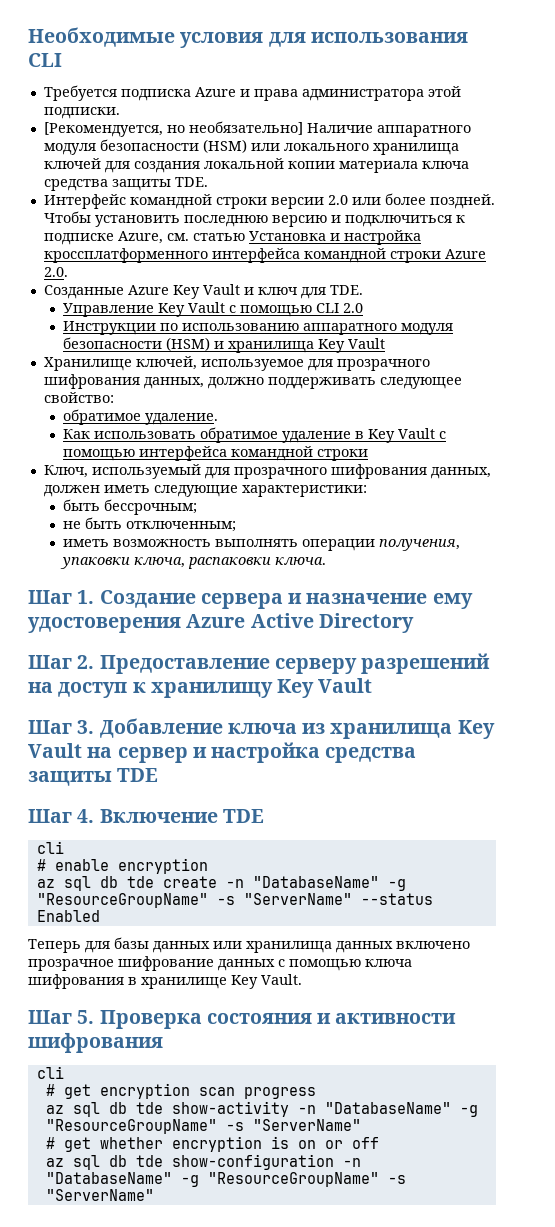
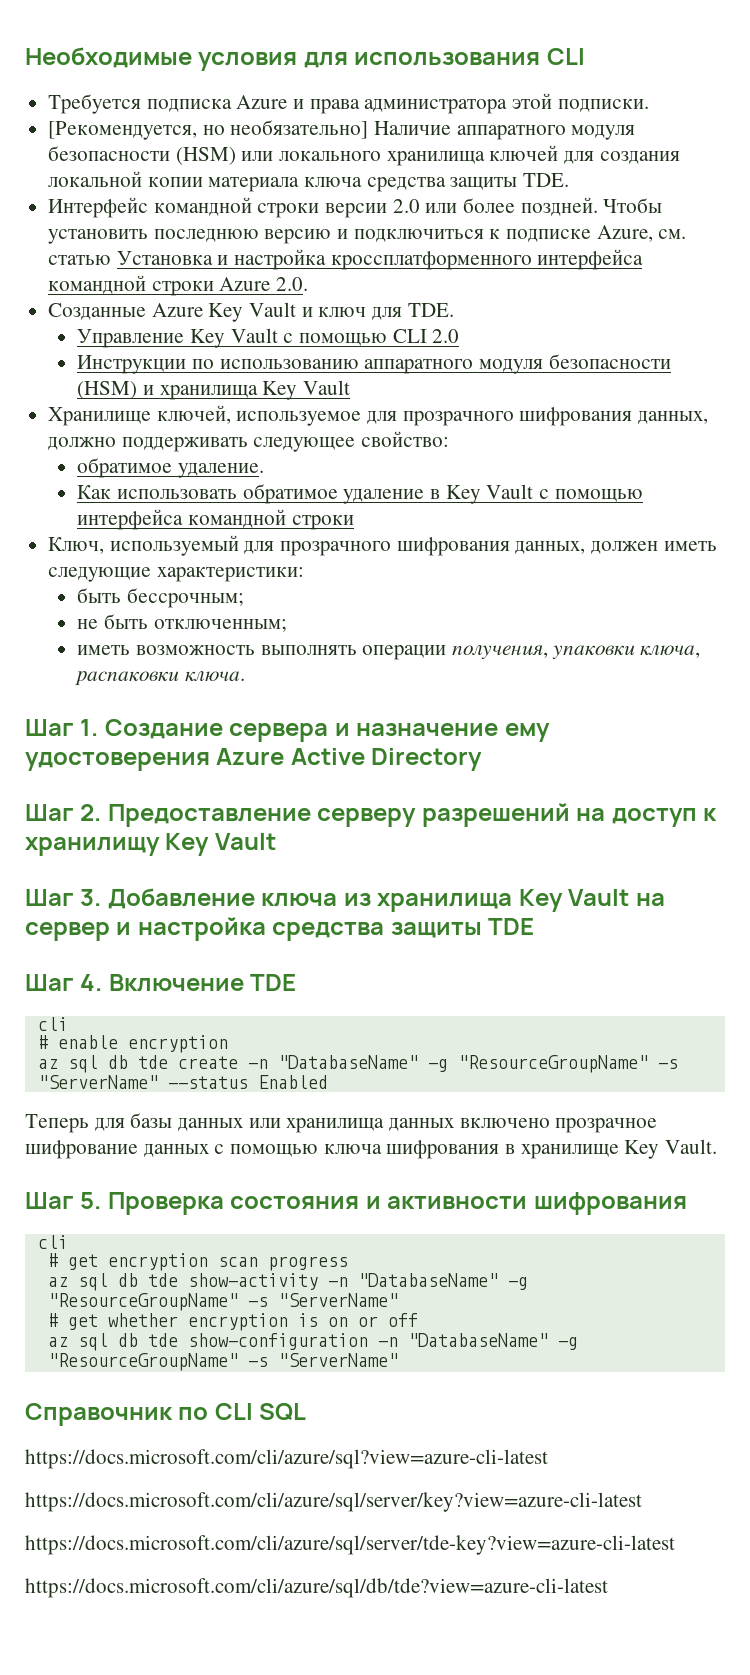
(154, 1195) none -> [25,1403,307,1426] [25,1449,548,1469] [25,1492,642,1512] [25,1535,675,1555] [25,1578,608,1598] // Справочник по CLI SQL // https://docs.microsoft.com/cli/azure/sql?view=azure-cli-latest // https://docs.microsoft.com/cli/azure/sql/server/key?view=azure-cli-latest // https://docs.microsoft.com/cli/azure/sql/server/tde-key?view=azure-cli-latest // https://docs.microsoft.com/cli/azure/sql/db/tde?view=azure-cli-latest

